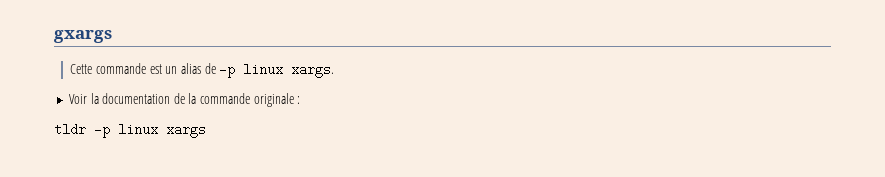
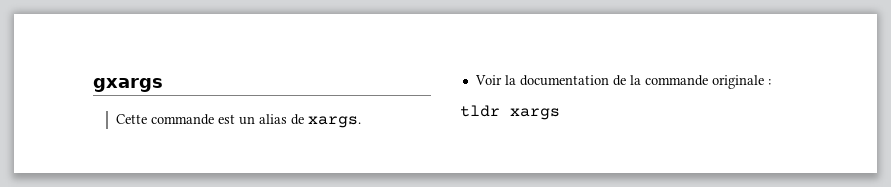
[219,63,284,78] -p linux -> (305, 119) none
[94,123,158,138] -p linux -> (500, 111) none

